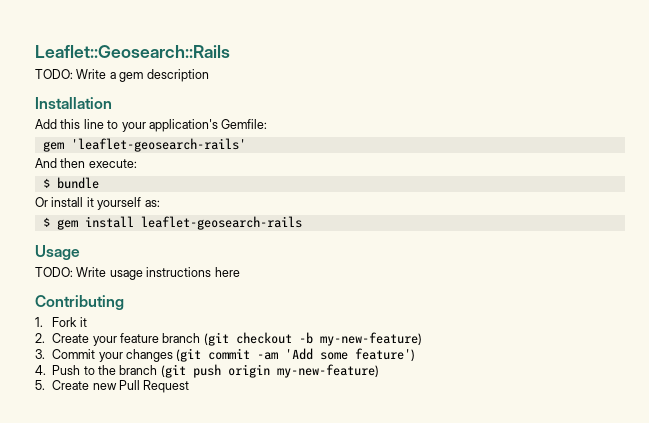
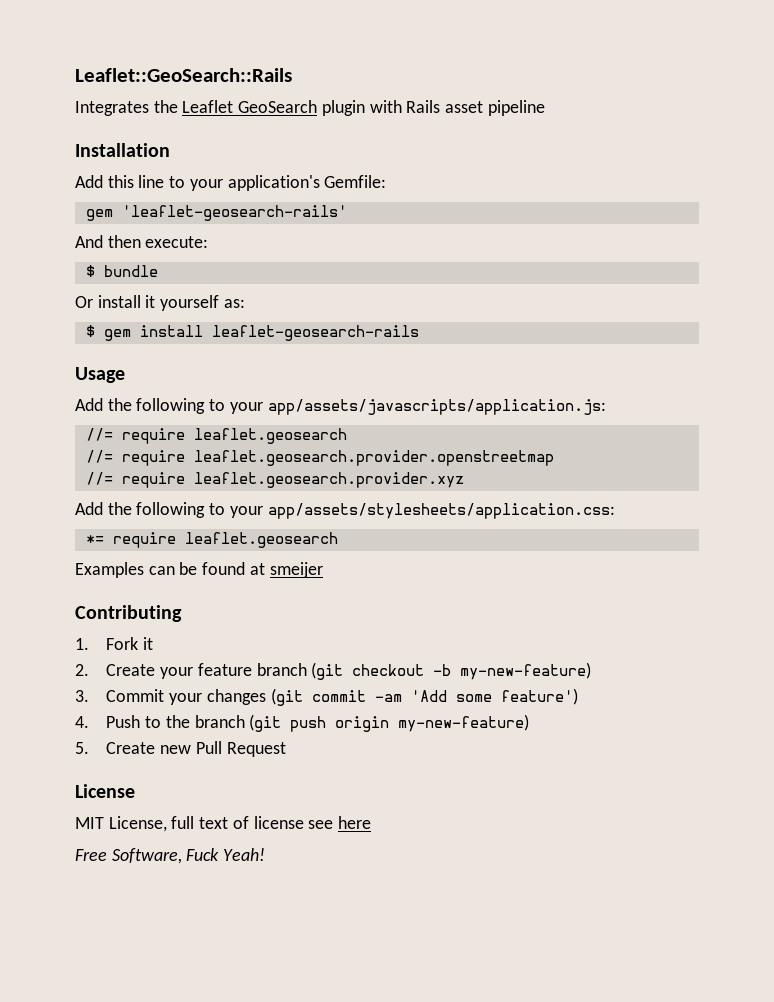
[35,45,230,58] [35,69,209,82] Leaflet::Geosearch::Rails // TODO: Write a gem description -> [75,68,292,82] [75,100,545,116] Leaflet::GeoSearch::Rails // Integrates the Leaflet GeoSearch plugin with Rails asset pipeline
[35,267,240,280] TODO: Write usage instructions here -> [75,398,606,415] [85,428,347,444] [85,450,554,466] [85,472,464,488] [75,502,615,519] [85,532,338,548] [75,562,323,578] Add the following to your app/assets/javascripts/application.js: // //= require leaflet.geosearch // //= require leaflet.geosearch.provider.openstreetmap // //= require leaflet.geosearch.provider.xyz // Add the following to your app/assets/stylesheets/application.css: // *= require leaflet.geosearch // Examples can be found at smeijer
(190, 386) none -> [75,784,135,798] [75,816,372,832] [75,848,266,864] // License // MIT License, full text of license see here // Free Software, Fuck Yeah!

